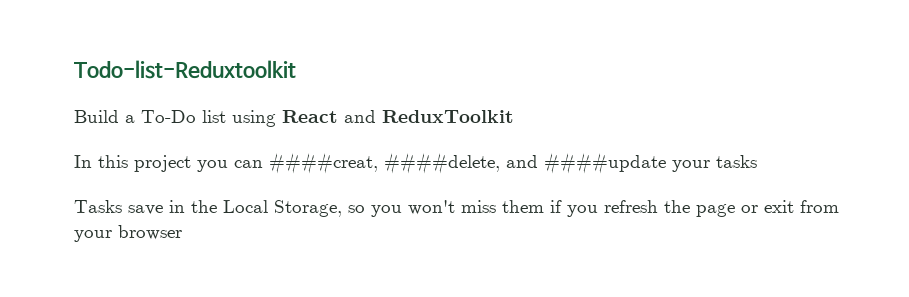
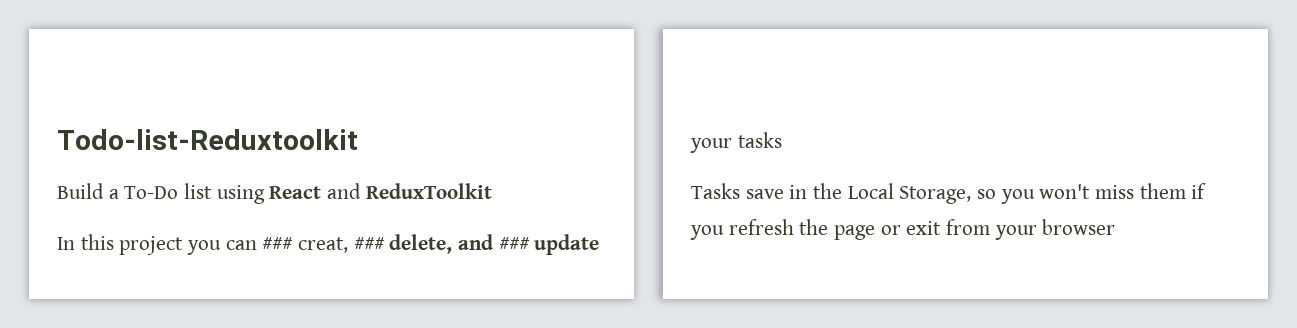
[269,153,666,174] ####creat, ####delete, and ####update -> [262,234,600,255] ### creat, ### delete, and ### update

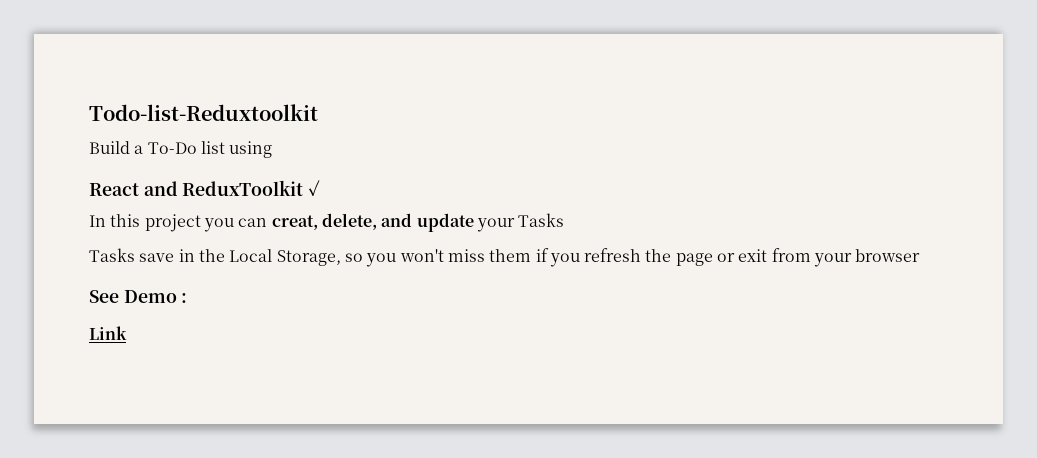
(265, 194) none -> (273, 149) //
(492, 191) none -> [308,180,321,196] ✓
[262,237,385,253] ### creat, ### -> [271,215,318,230] creat,
[498,237,530,250] ### -> (413, 220) none
[737,132,782,148] tasks -> [518,213,565,227] Tasks
(1116, 227) none -> [89,290,188,303] [89,326,127,340] // See Demo : // Link

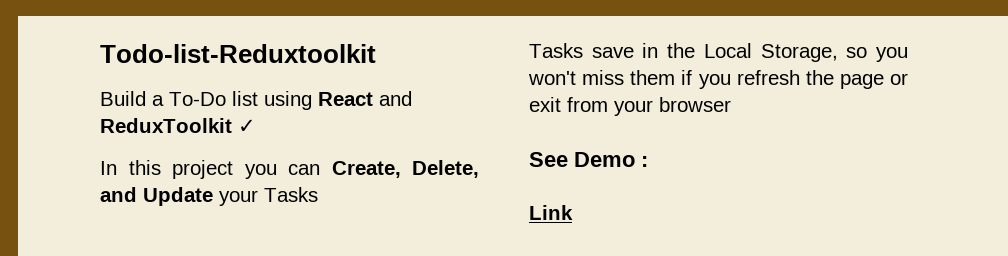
(273, 149) // -> (312, 100) none
[271,213,474,232] creat, delete, and update -> [331,160,479,178] [100,187,213,206] Create, Delete, and Update

